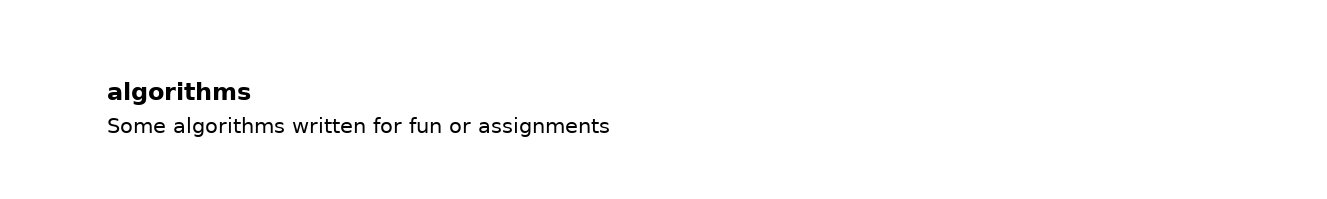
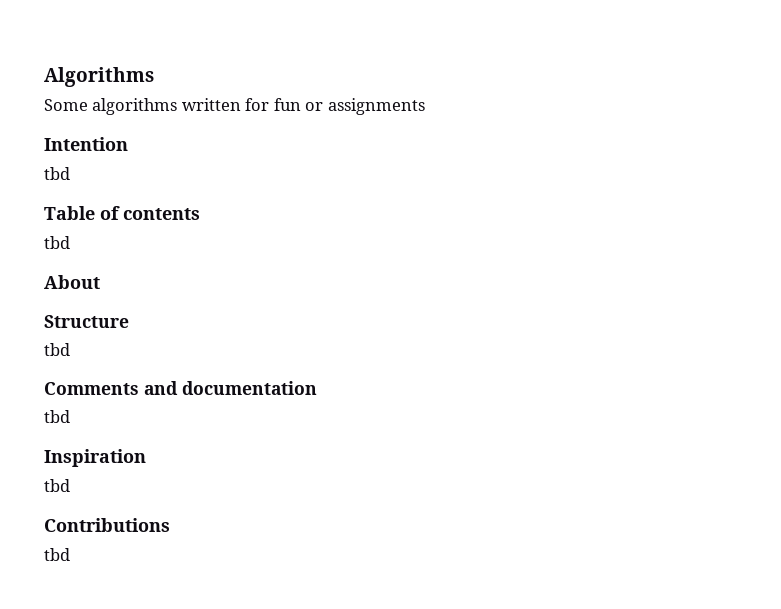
[107,82,251,105] algorithms -> [44,67,154,87] Algorithms
(610, 127) none -> [44,137,128,151] [44,167,70,180] [44,206,200,220] [44,236,70,249] [44,275,100,289] [44,315,129,328] [44,343,70,356] [44,381,317,395] [44,410,70,423] [44,449,146,467] [44,479,70,492] [44,518,170,532] [44,548,70,561] // Intention // tbd // Table of contents // tbd // About // Structure // tbd // Comments and documentation // tbd // Inspiration // tbd // Contributions // tbd

